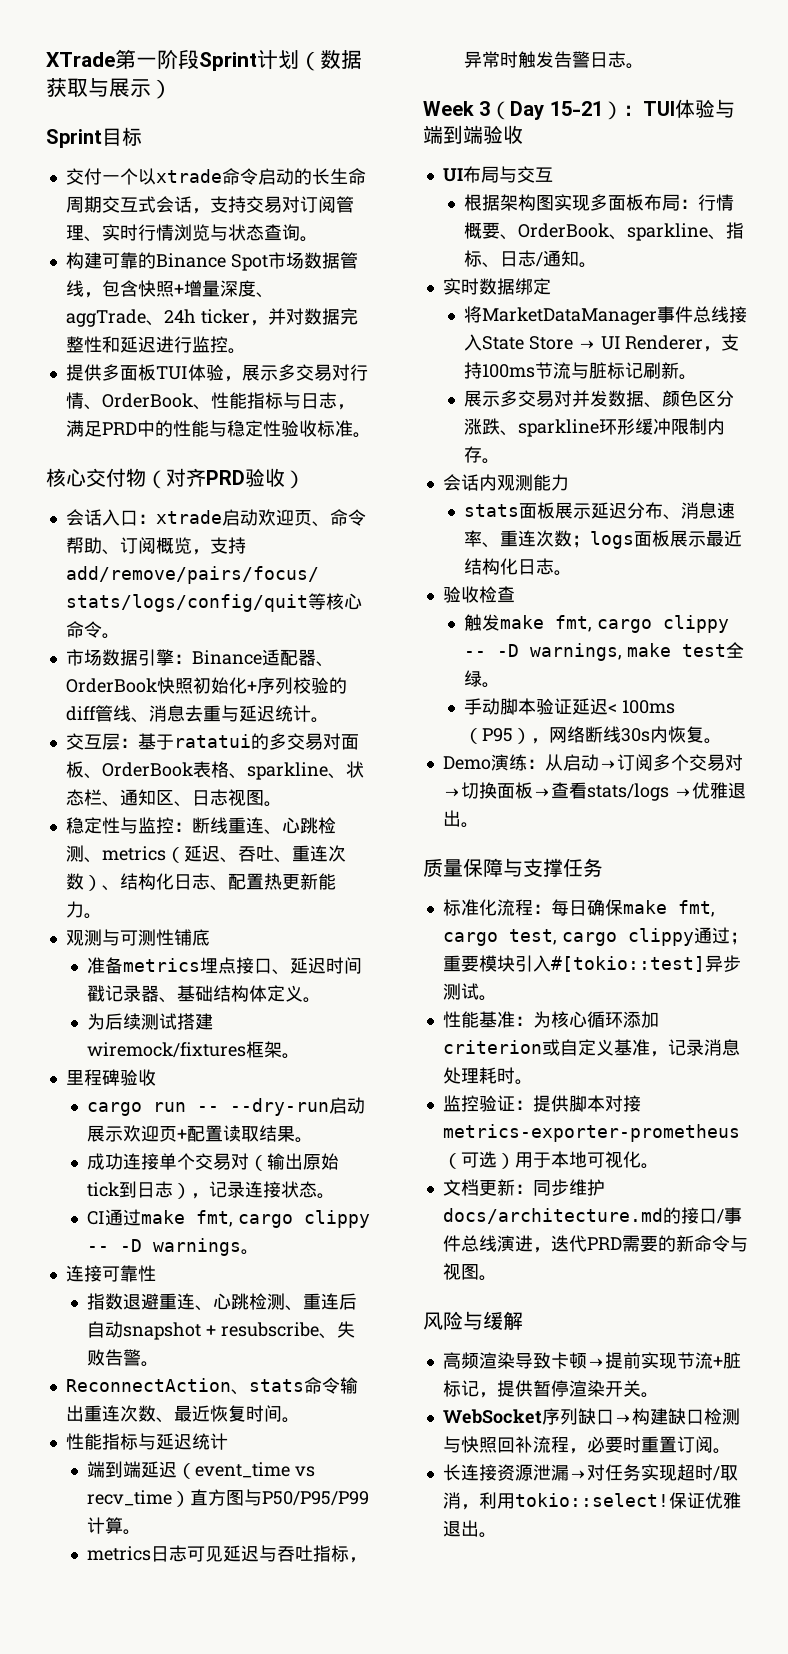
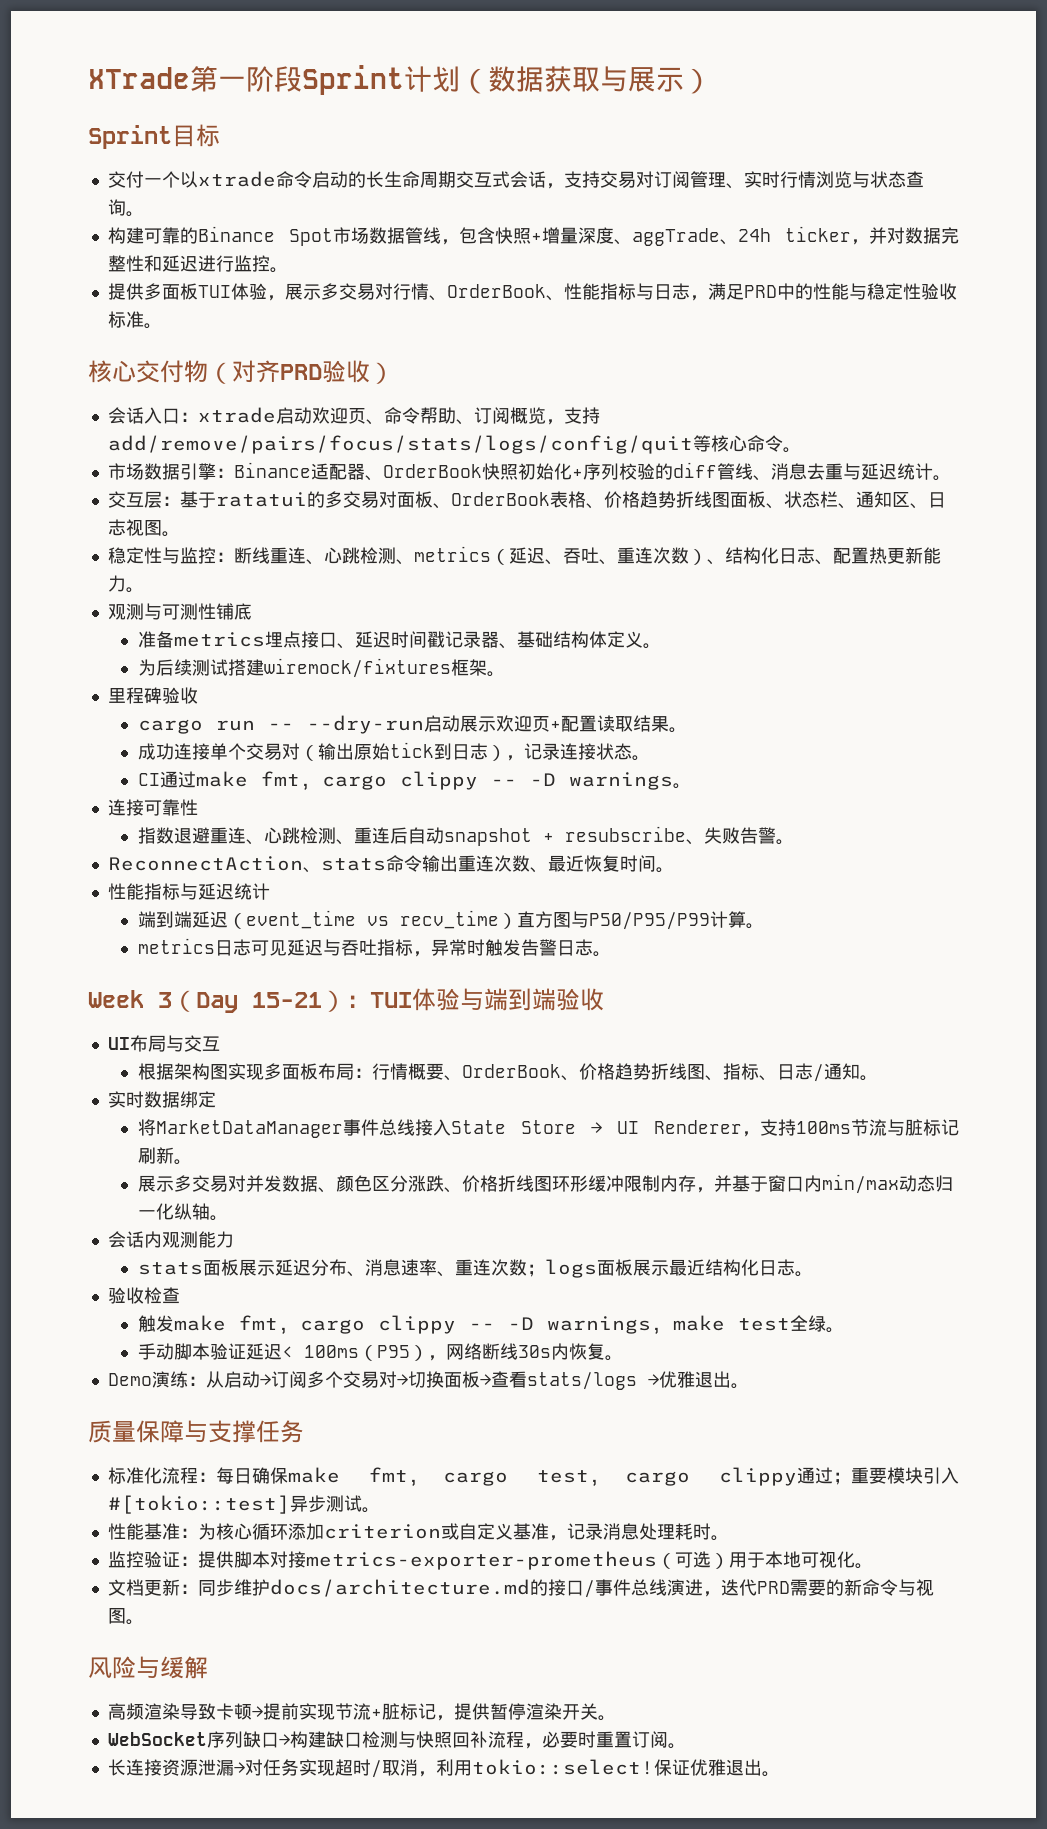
[246,762,328,780] sparkline -> [603,491,766,508] 价格趋势折线图面板
[627,223,709,241] sparkline -> [578,1063,705,1080] 价格趋势折线图
[518,419,600,437] sparkline -> [461,1175,552,1192] 价格折线图
(483, 454) none -> [695,1174,953,1194] [137,1203,210,1220] ，并基于窗口内min/max动态归一化纵轴

